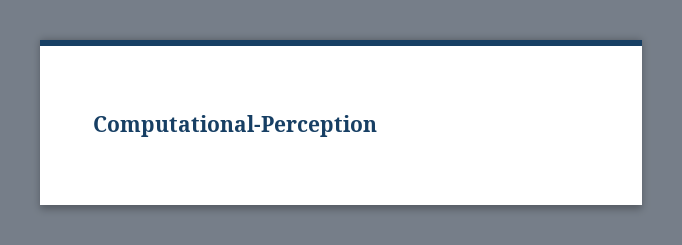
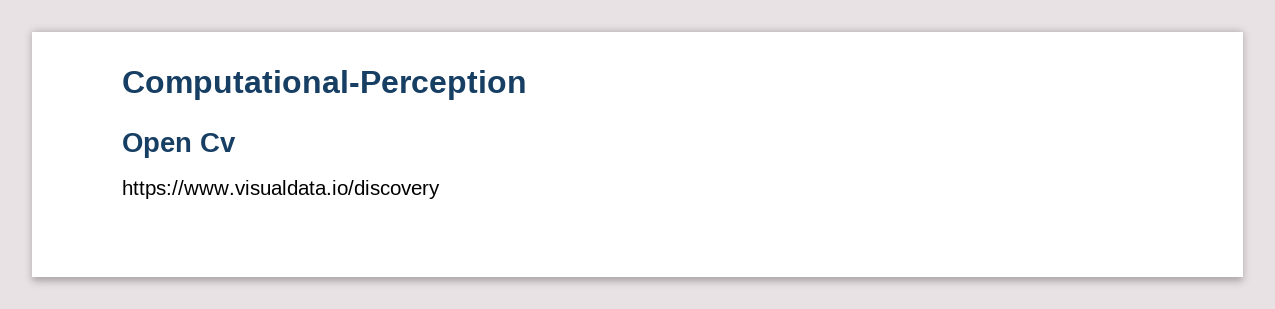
(377, 126) none -> [122,133,236,158] [122,180,440,199] // Open Cv // https://www.visualdata.io/discovery

